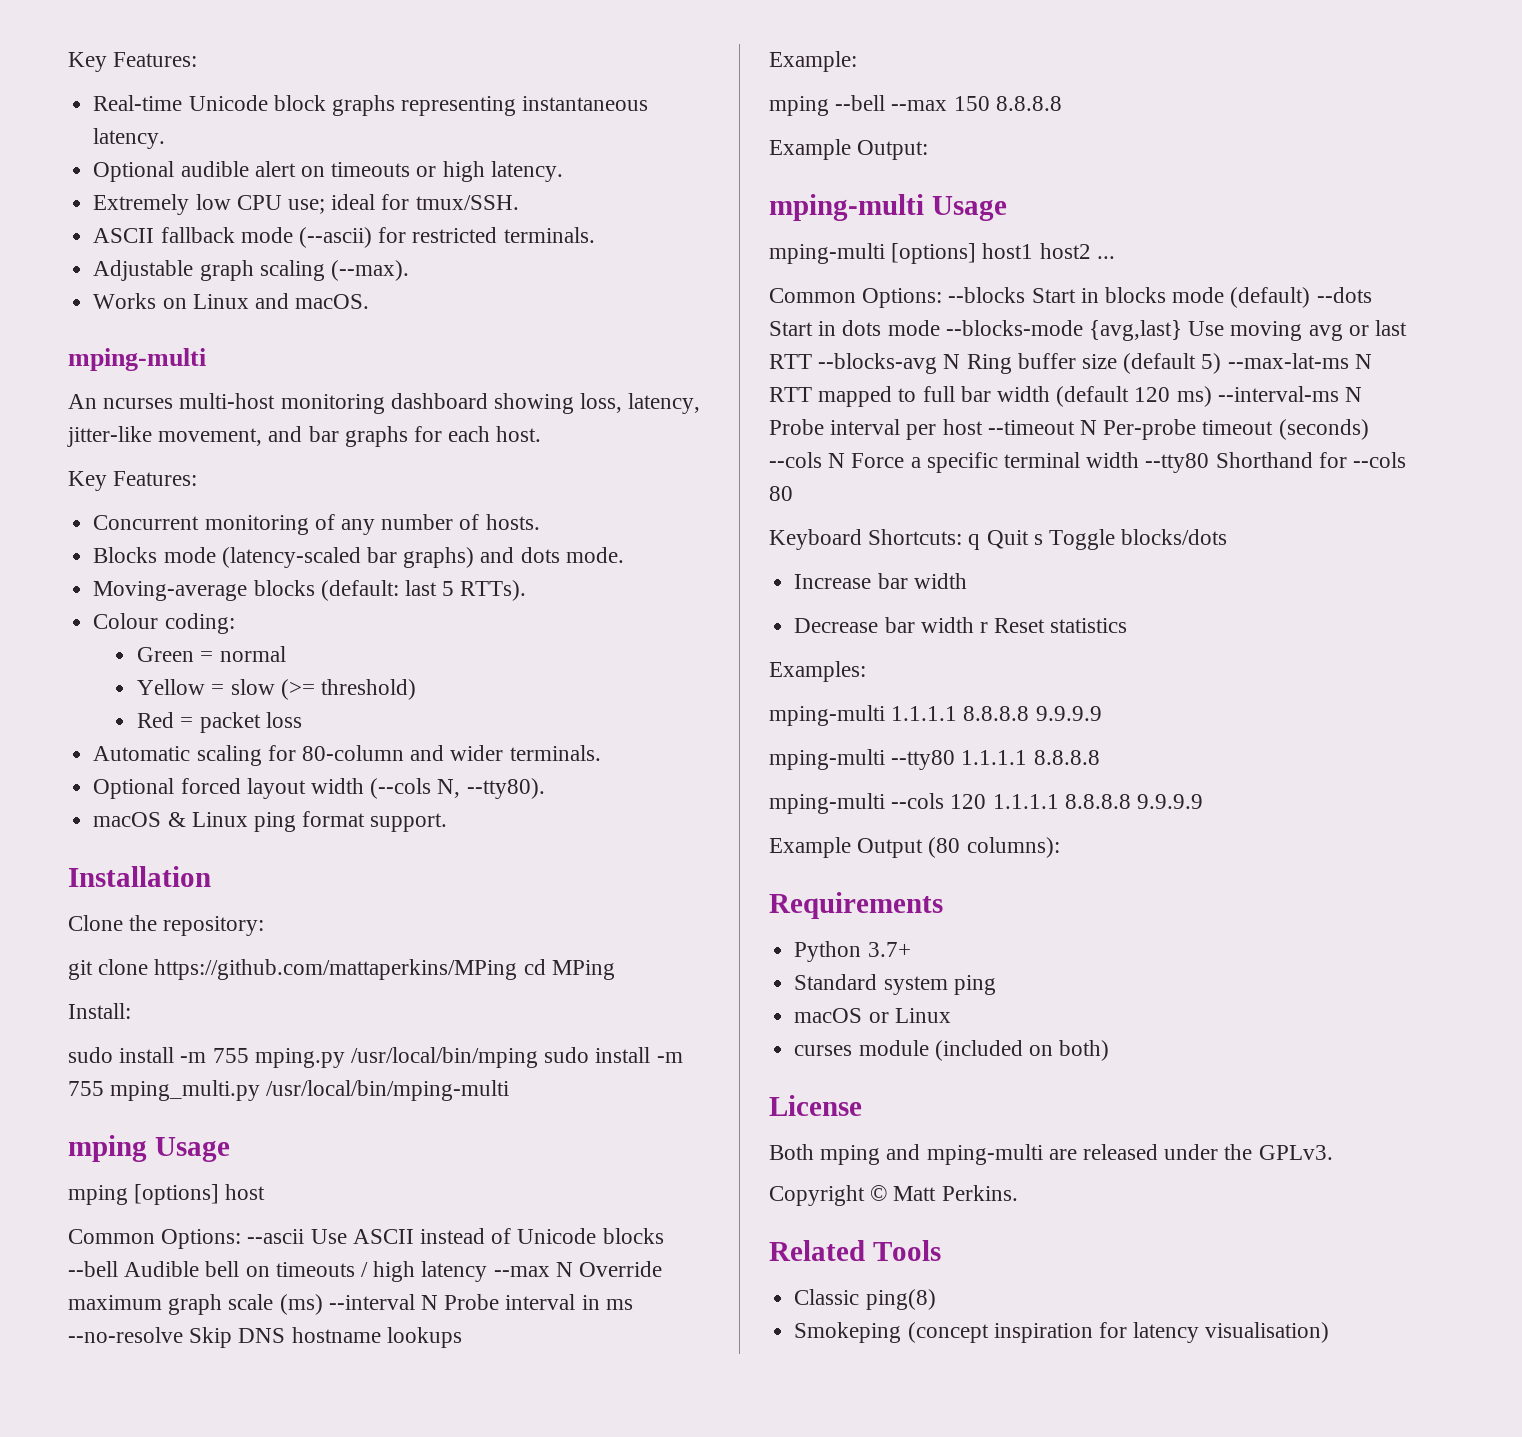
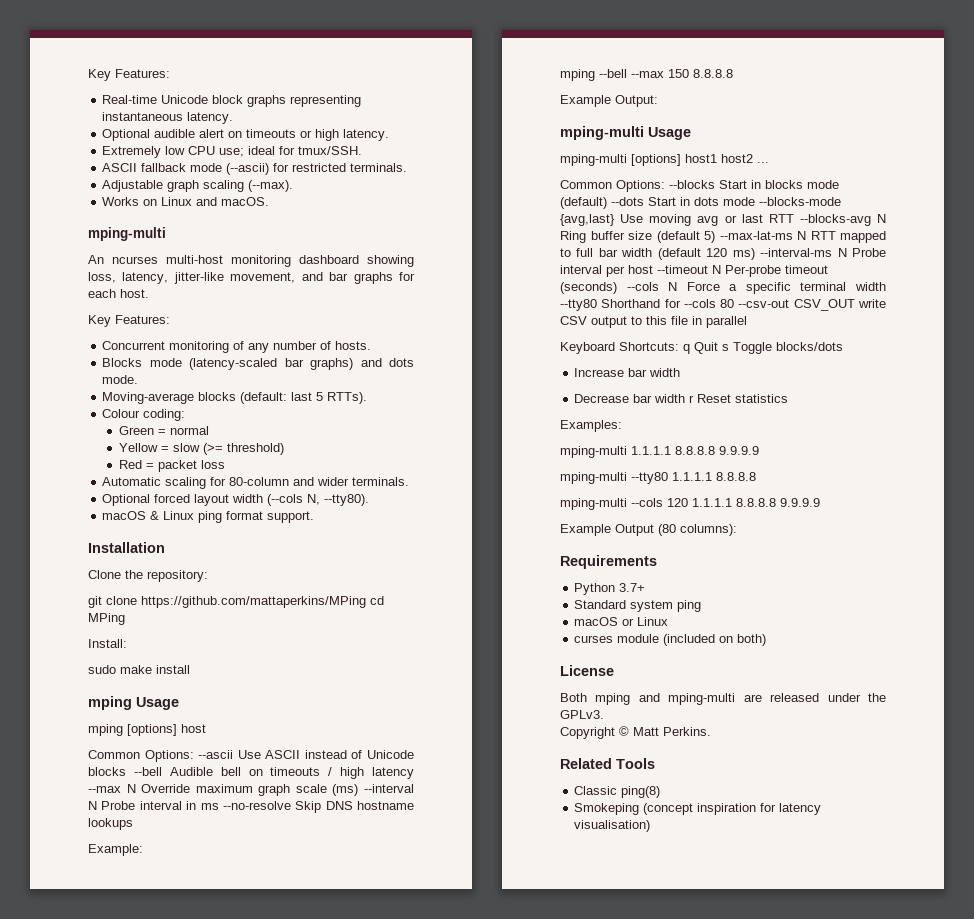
[119,1047,683,1068] [68,1080,510,1101] install -m 755 mping.py /usr/local/bin/mping sudo install -m 755 mping_multi.py /usr/local/bin/mping-multi -> [120,665,190,674] make install
(793, 493) none -> [738,299,886,311] [560,316,747,328] --csv-out CSV_OUT write CSV output to this file in parallel

